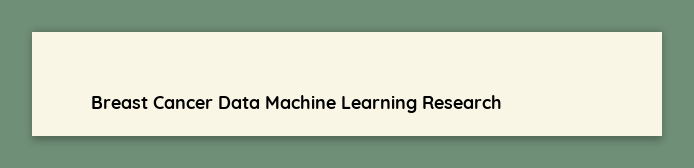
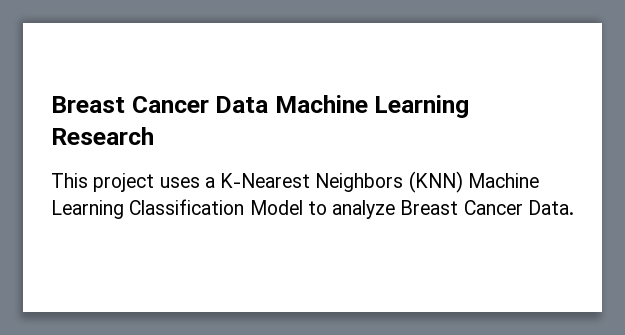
(502, 102) none -> [51,171,539,193] [51,199,574,219] // This project uses a K-Nearest Neighbors (KNN) Machine Learning Classification Model to analyze Breast Cancer Data.

